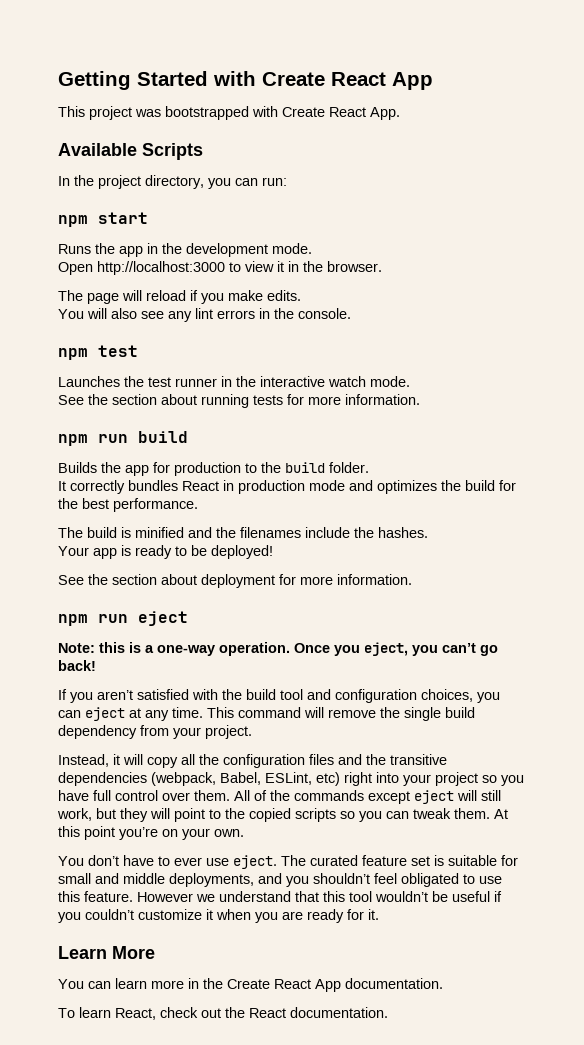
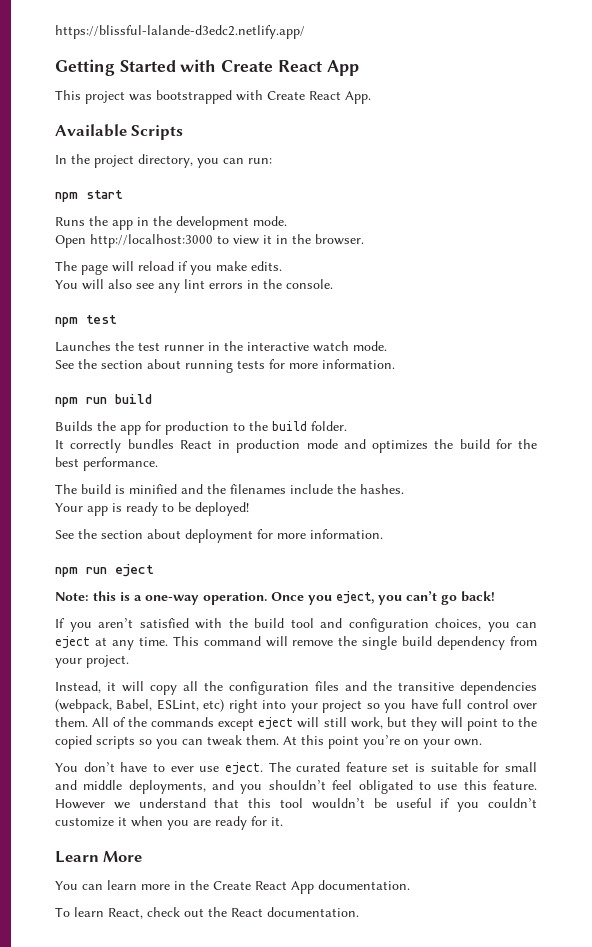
(58, 80) none -> [55,25,305,39] https://blissful-lalande-d3edc2.netlify.app/ //

